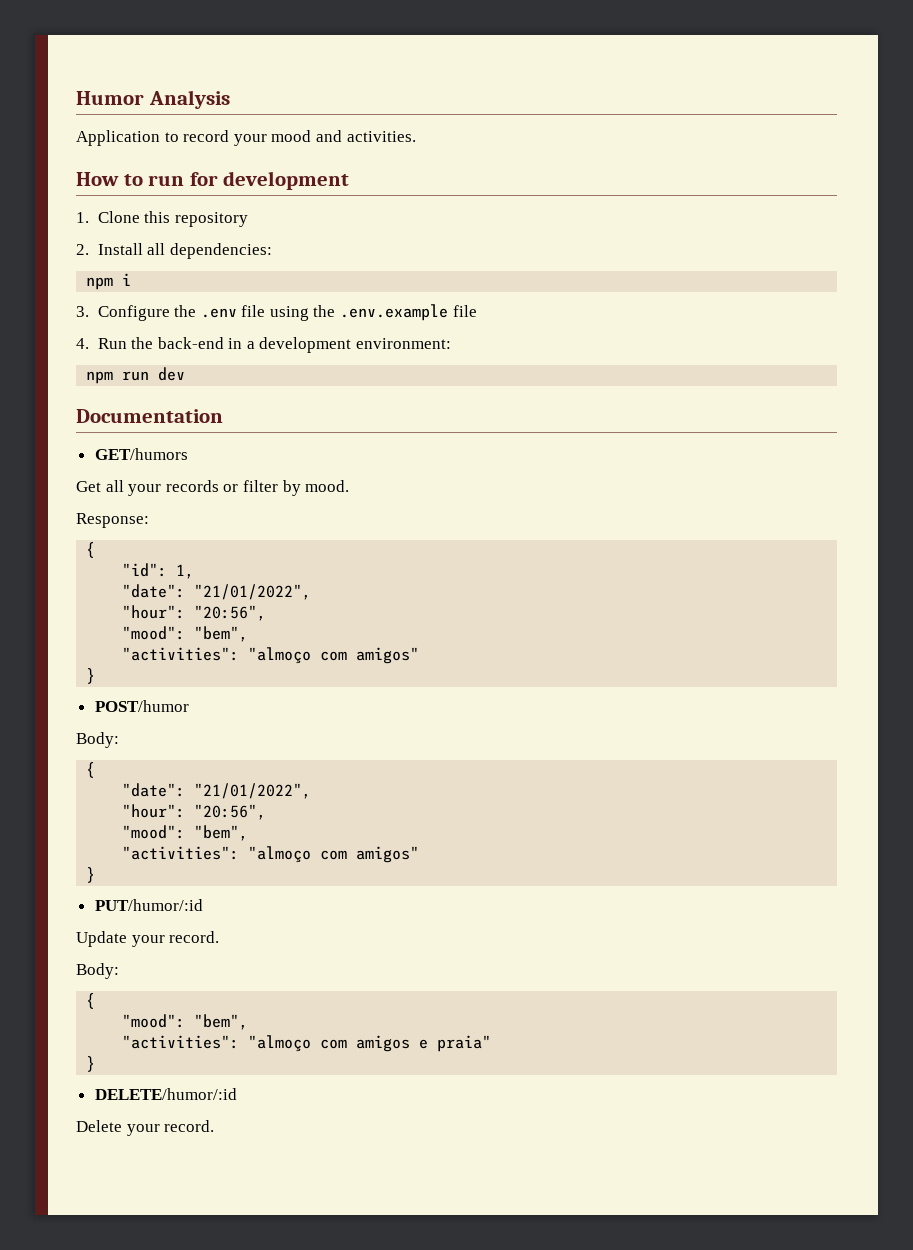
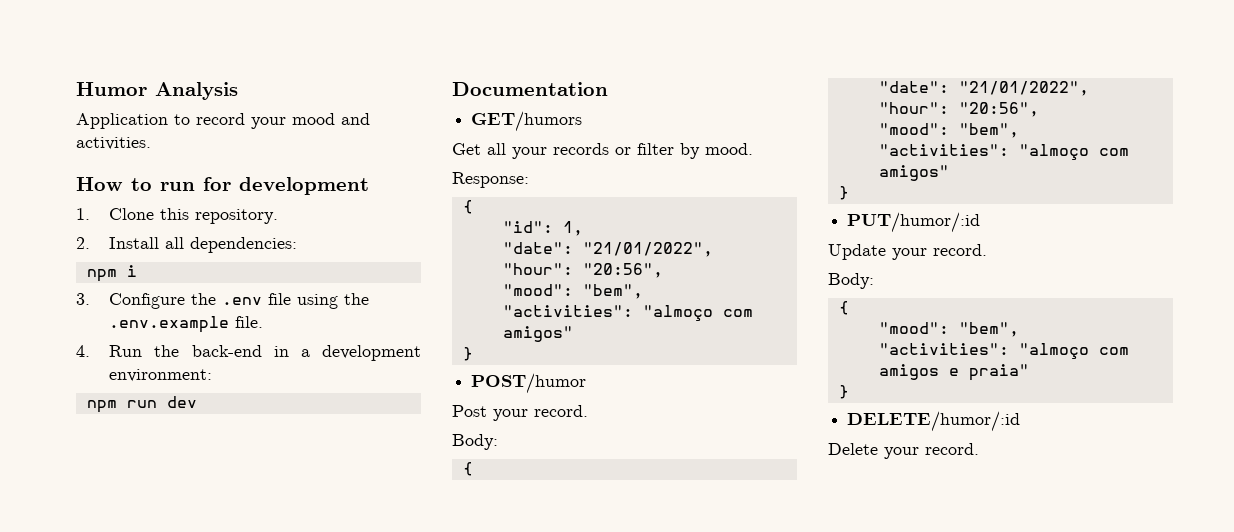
[174,212,248,227] repository -> [195,209,279,224] repository.
[452,305,477,317] file -> [235,316,264,328] file.
(189, 706) none -> [452,405,588,421] // Post your record.

